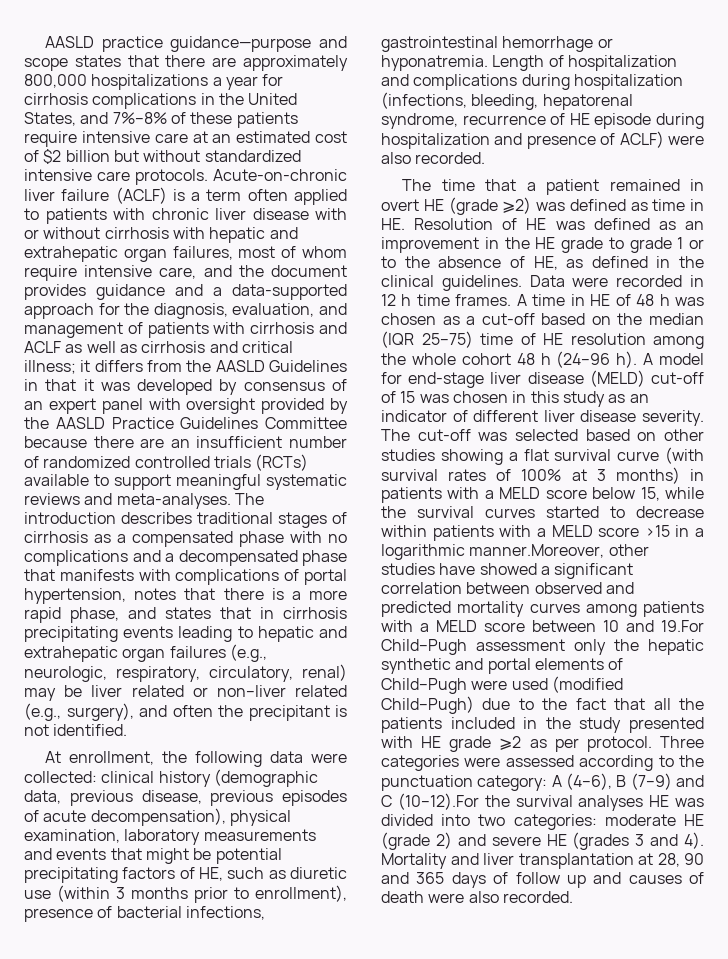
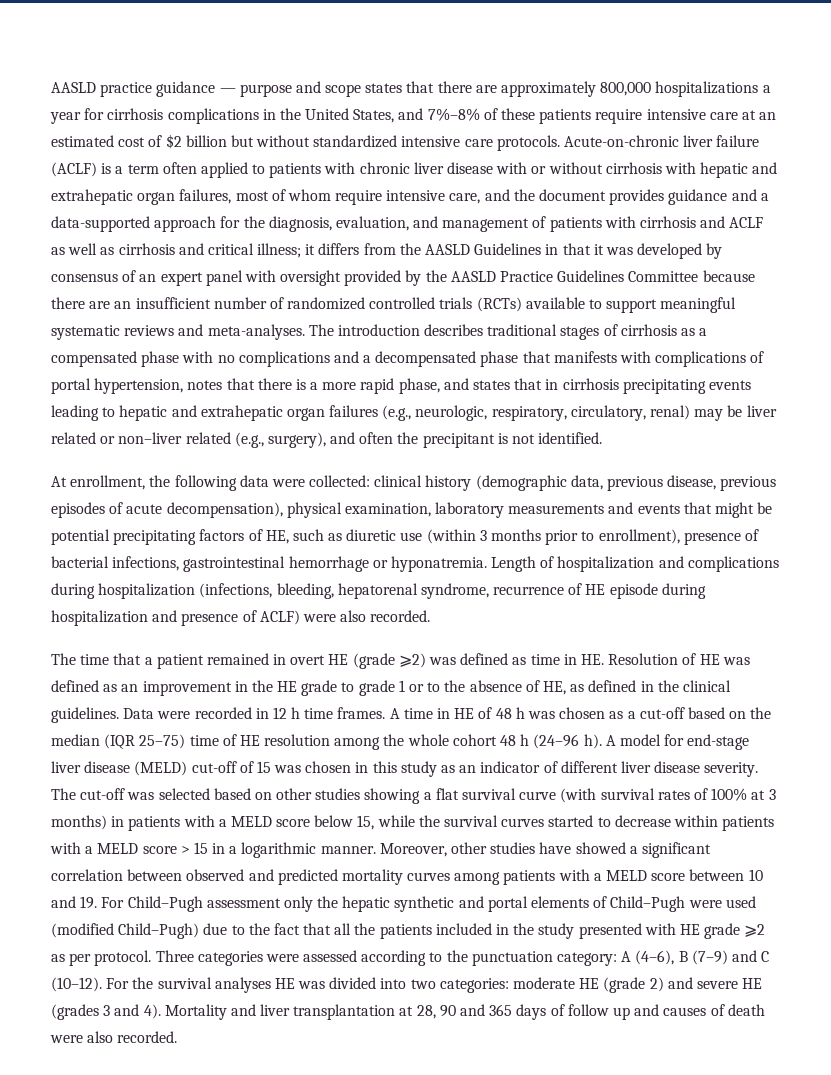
[170,36,312,52] guidance—purpose -> [156,81,292,97] guidance — purpose
[644,525,670,537] >15 -> [180,842,208,854] > 15
[469,544,605,558] manner.Moreover, -> [320,843,447,857] manner. Moreover,
[661,620,704,632] 19.For -> [80,896,125,909] 19. For
[397,793,479,810] (10–12).For -> [51,977,130,992] (10–12). For

